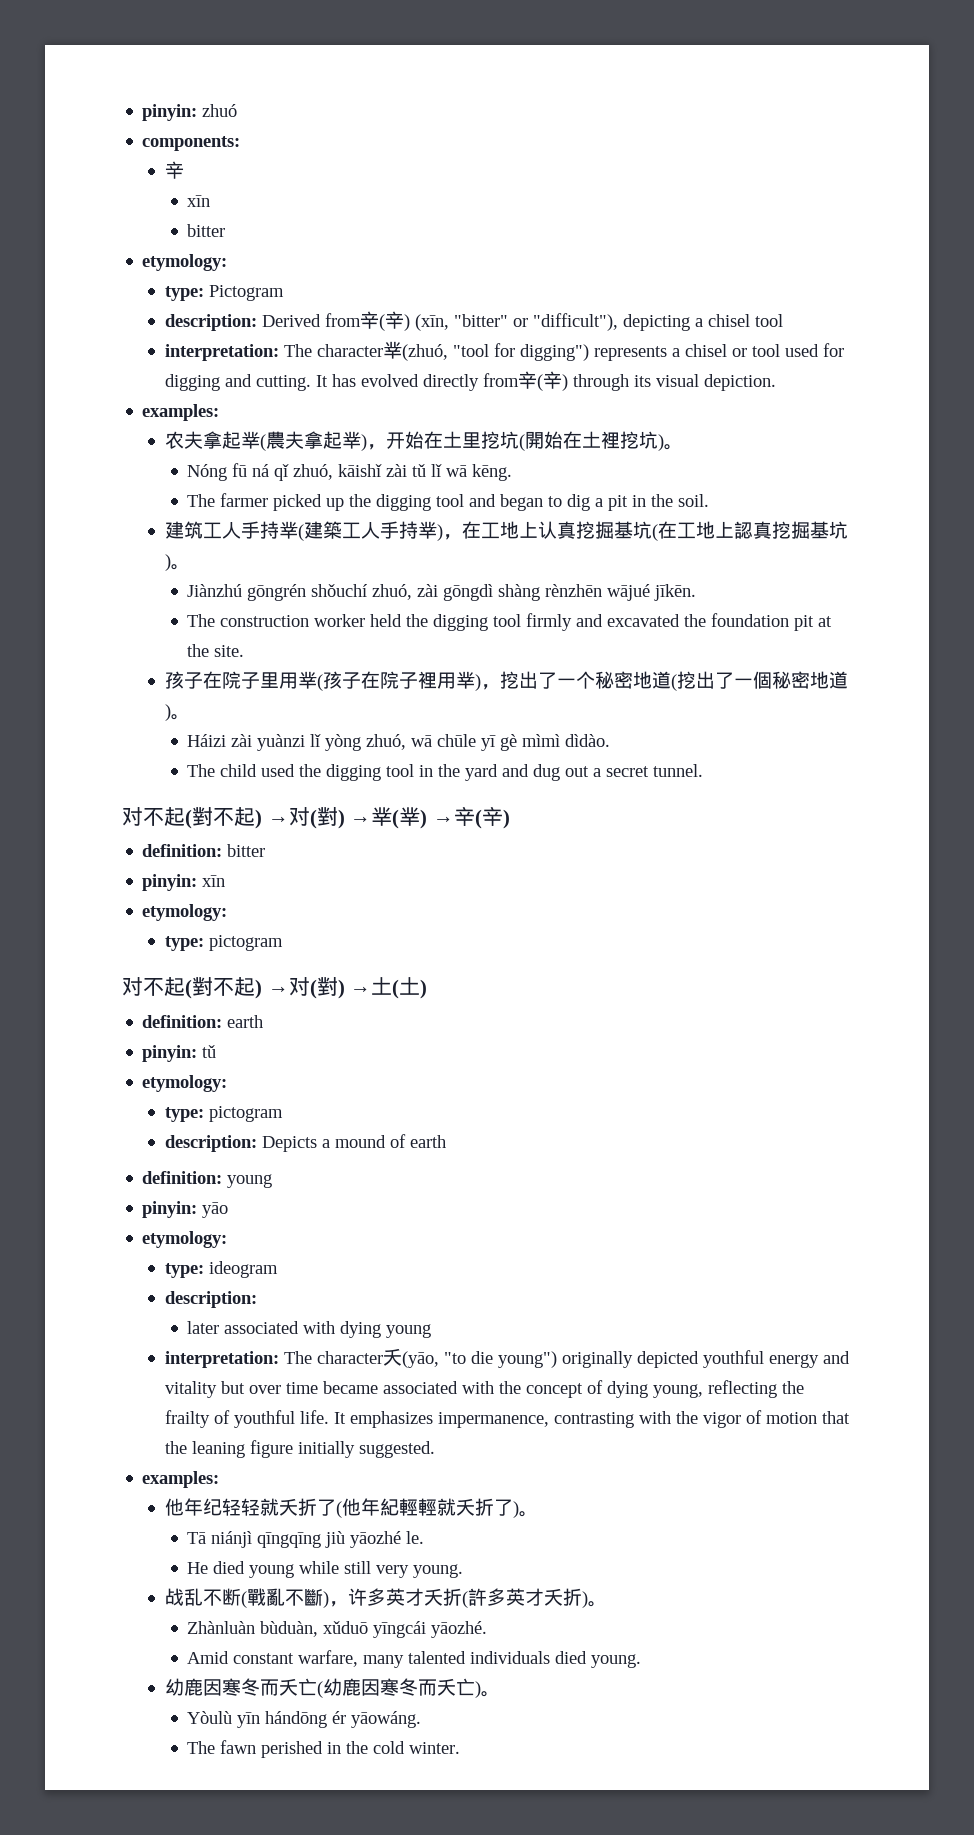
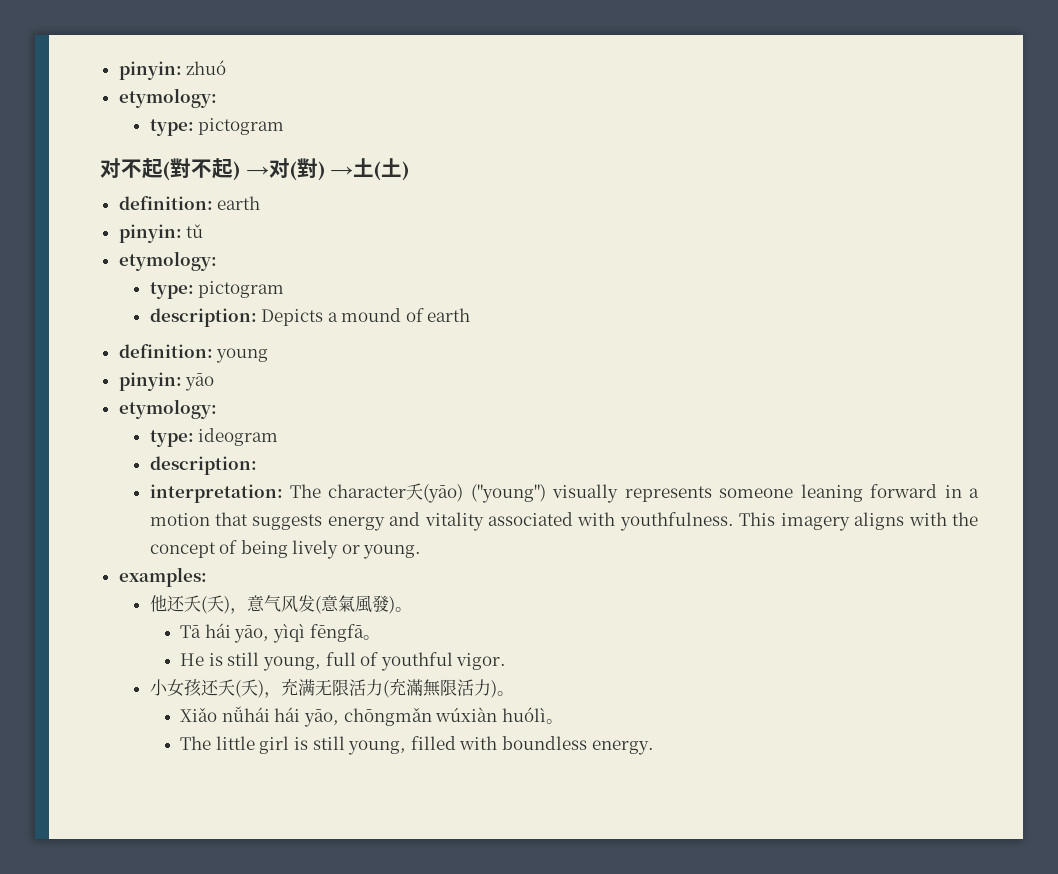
[142,136,241,151] [164,161,184,179] [187,195,211,207] [187,224,226,237] [142,254,228,271] [164,285,284,301] [164,311,783,331] [164,341,844,361] [164,371,776,391] [142,404,220,421] [164,431,683,451] [187,463,513,481] [187,493,710,511] [164,521,848,541] [164,554,190,571] [187,584,697,601] [187,613,833,631] [187,644,245,657] [164,671,848,691] [164,704,190,721] [187,734,611,751] [187,764,704,781] [122,806,510,829] [142,844,266,857] [142,874,226,891] // components: // 辛 // xīn // bitter // etymology: // type: Pictogram // description: Derived from辛(辛) (xīn, "bitter" or "difficult"), depicting a chisel tool // interpretation: The character丵(zhuó, "tool for digging") represents a chisel or tool used for digging and cutting. It has evolved directly from辛(辛) through its visual depiction. // examples: // 农夫拿起丵(農夫拿起丵)，开始在土里挖坑(開始在土裡挖坑)。 // Nóng fū ná qǐ zhuó, kāishǐ zài tǔ lǐ wā kēng. // The farmer picked up the digging tool and began to dig a pit in the soil. // 建筑工人手持丵(建築工人手持丵)，在工地上认真挖掘基坑(在工地上認真挖掘基坑)。 // Jiànzhú gōngrén shǒuchí zhuó, zài gōngdì shàng rènzhēn wājué jīkēn. // The construction worker held the digging tool firmly and excavated the foundation pit at the site. // 孩子在院子里用丵(孩子在院子裡用丵)，挖出了一个秘密地道(挖出了一個秘密地道)。 // Háizi zài yuànzi lǐ yòng zhuó, wā chūle yī gè mìmì dìdào. // The child used the digging tool in the yard and dug out a secret tunnel. // 对不起(對不起) →对(對) →丵(丵) →辛(辛) // definition: bitter // pinyin: xīn -> (227, 67) none
[187,1321,432,1338] // later associated with dying young -> (257, 465) none
[401,1350,850,1368] [164,1380,804,1398] [164,1410,850,1428] [164,1440,435,1458] [142,1471,220,1488] [164,1498,538,1518] [187,1531,425,1548] [187,1561,464,1578] [164,1588,607,1608] [187,1621,488,1638] [187,1650,642,1668] [164,1678,500,1698] [187,1711,422,1728] [187,1740,461,1758] (yāo, "to die young") originally depicted youthful energy and vitality but over time became associated with the concept of dying young, reflecting the frailty of youthful life. It emphasizes impermanence, contrasting with the vigor of motion that the leaning figure initially suggested. // examples: // 他年纪轻轻就夭折了(他年紀輕輕就夭折了)。 // Tā niánjì qīngqīng jiù yāozhé le. // He died young while still very young. // 战乱不断(戰亂不斷)，许多英才夭折(許多英才夭折)。 // Zhànluàn bùduàn, xǔduō yīngcái yāozhé. // Amid constant warfare, many talented individuals died young. // 幼鹿因寒冬而夭亡(幼鹿因寒冬而夭亡)。 // Yòulù yīn hándōng ér yāowáng. // The fawn perished in the cold winter. -> [423,484,979,503] [149,512,978,531] [149,540,422,559] [118,567,207,587] [149,595,412,614] [180,623,380,643] [180,652,507,671] [149,678,514,698] [180,706,563,727] [180,736,654,755] (yāo) ("young") visually represents someone leaning forward in a motion that suggests energy and vitality associated with youthfulness. This imagery aligns with the concept of being lively or young. // examples: // 他还夭(夭)，意气风发(意氣風發)。 // Tā hái yāo, yìqì fēngfā。 // He is still young, full of youthful vigor. // 小女孩还夭(夭)，充满无限活力(充滿無限活力)。 // Xiǎo nǚhái hái yāo, chōngmǎn wúxiàn huólì。 // The little girl is still young, filled with boundless energy.

